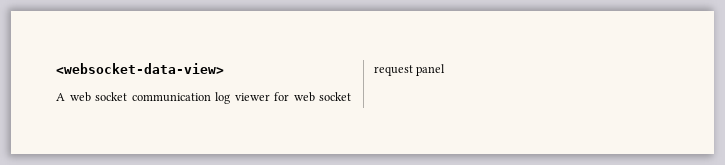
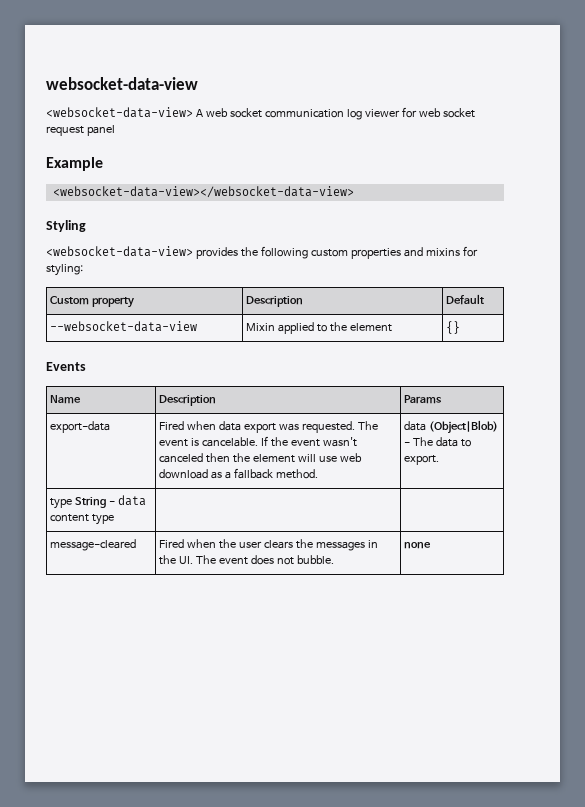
[56,63,224,74] <websocket-data-view> // -> [46,77,198,90] [46,107,193,118] websocket-data-view // <websocket-data-view>
(446, 70) none -> [46,157,103,171] [52,186,354,198] [46,220,86,232] [46,246,478,259] [46,264,83,276] [50,296,135,308] [246,296,304,307] [446,294,485,305] [50,321,198,332] [246,322,393,334] [446,321,461,334] [46,362,86,371] [50,395,82,404] [159,395,217,406] [404,395,443,404] [50,421,111,433] [159,421,379,433] [159,436,358,447] [159,453,363,463] [159,468,319,479] [404,420,499,434] [404,437,472,447] [404,455,440,465] [50,495,147,509] [50,514,115,525] [50,539,137,551] [159,539,379,551] [159,555,335,565] [404,542,432,549] // Example // <websocket-data-view></websocket-data-view> // Styling // <websocket-data-view> provides the following custom properties and mixins for styling: // Custom property | Description | Default // --websocket-data-view | Mixin applied to the element | {} // Events // Name | Description | Params // export-data | Fired when data export was requested. The event is cancelable. If the event wasn't canceled then the element will use web download as a fallback method. | data (Object|Blob) - The data to export. // type String - data content type | | // message-cleared | Fired when the user clears the messages in the UI. The event does not bubble. | none

